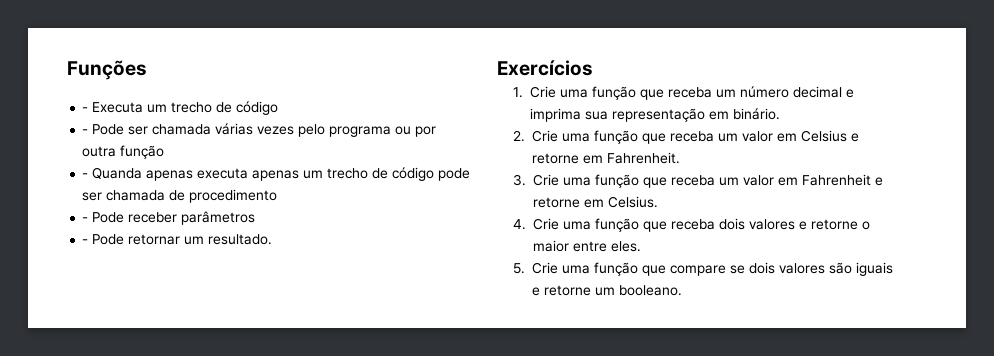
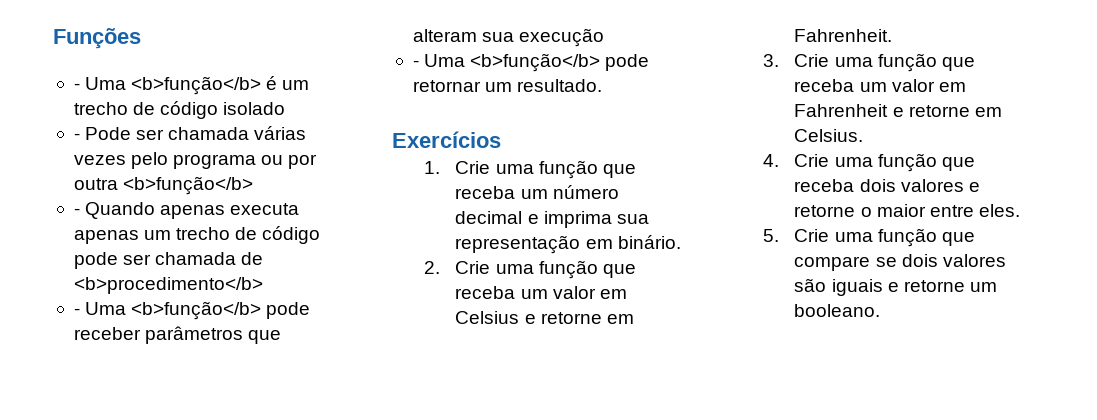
[92,101,279,115] Executa um trecho de código -> [85,76,310,95] [73,101,286,119] Uma <b>função</b> é um trecho de código isolado
[120,145,165,159] [82,167,143,179] função // - Quanda -> [123,176,254,195] [73,202,156,219] <b>função</b> // - Quando
[189,189,278,203] [82,212,125,223] procedimento // - Pode -> [73,277,263,294] [73,301,311,320] <b>procedimento</b> // - Uma <b>função</b> pode
[82,234,125,245] // - Pode -> [248,330,282,344] [412,28,605,47] [412,53,650,72] que alteram sua execução // - Uma <b>função</b> pode

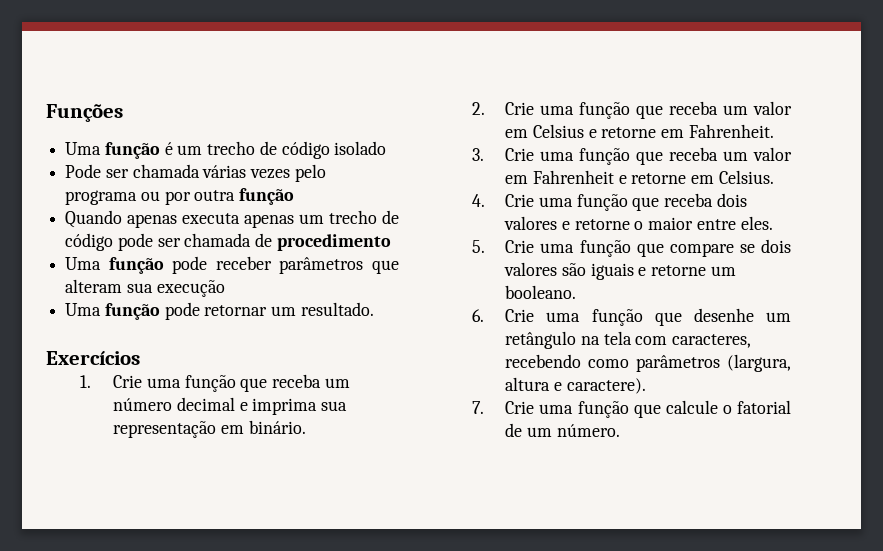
[73,76,262,95] - Uma <b>função</b> -> [65,142,160,159] Uma função
[73,133,80,140] - -> (387, 148) none
[123,176,254,195] [73,208,80,215] <b>função</b> // - -> [239,188,295,205] função //
[73,277,263,294] [73,301,262,320] <b>procedimento</b> // - Uma <b>função</b> -> [276,234,391,251] [65,257,164,274] procedimento // Uma função
[412,53,601,72] - Uma <b>função</b> -> [65,303,160,320] Uma função
(881, 310) none -> [471,308,791,326] [505,331,752,349] [505,354,791,372] [505,377,646,394] [471,400,791,418] [505,423,620,437] // 6. Crie uma função que desenhe um retângulo na tela com caracteres, recebendo como parâmetros (largura, altura e caractere). // 7. Crie uma função que calcule o fatorial de um número.

